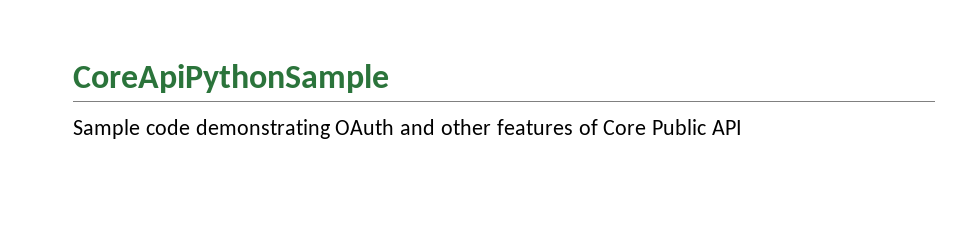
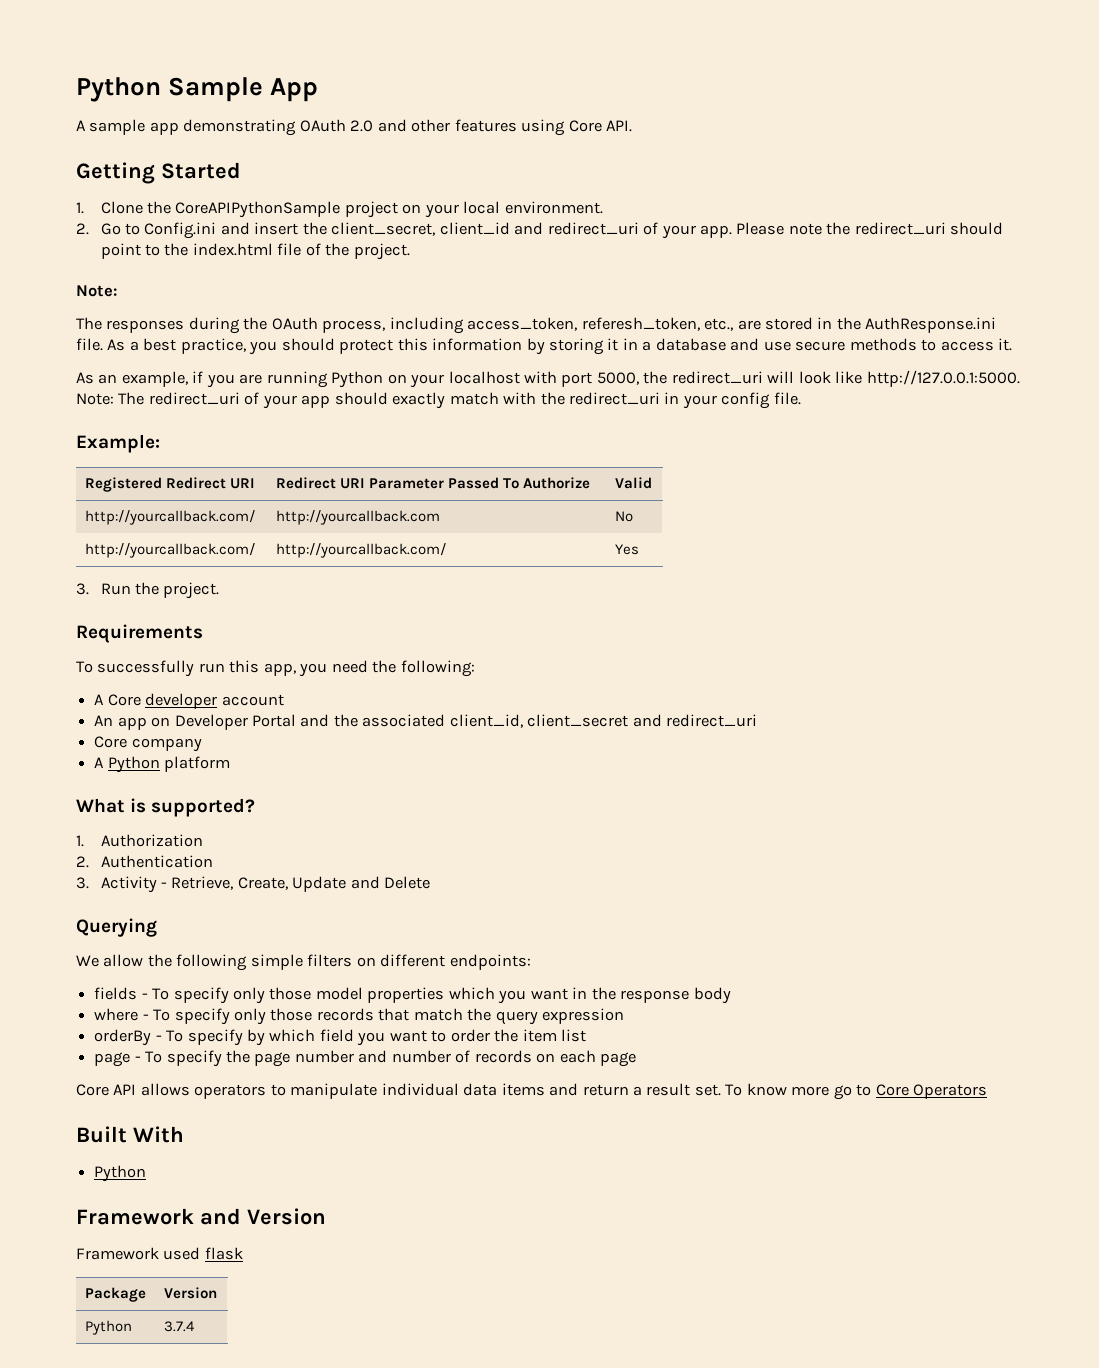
[73,64,389,93] [73,119,190,139] CoreApiPythonSample // Sample code -> [76,77,319,102] [76,119,179,135] Python Sample App // A sample app
(395, 127) none -> [350,120,374,132] 2.0
[578,119,743,135] of Core Public API -> [521,119,633,136] [76,162,241,184] [76,201,603,218] [76,222,1004,239] [100,243,410,260] [76,285,117,297] [76,317,997,334] [76,338,1013,355] [76,370,1020,388] [76,392,801,409] [76,434,160,453] [84,477,256,492] [275,477,591,489] [614,477,652,489] [84,510,255,525] [275,510,440,525] [614,511,633,522] [84,543,255,558] [275,543,446,558] [614,544,639,555] [76,582,220,599] [76,624,203,643] [76,660,475,677] [94,693,284,709] [94,714,758,730] [94,736,202,752] [94,756,231,773] [76,798,256,817] [76,834,203,847] [76,855,213,868] [76,876,431,893] [76,918,157,937] [76,954,531,971] [94,987,731,1004] [94,1008,625,1025] [94,1029,587,1046] [94,1050,637,1067] [76,1083,988,1100] [76,1126,184,1143] [94,1165,147,1182] [76,1208,326,1225] [76,1247,243,1260] [84,1287,146,1302] [163,1287,217,1299] [84,1320,132,1335] [163,1321,195,1332] using Core API. // Getting Started // 1. Clone the CoreAPIPythonSample project on your local environment. // 2. Go to Config.ini and insert the client_secret, client_id and redirect_uri of your app. Please note the redirect_uri should point to the index.html file of the project. // Note: // The responses during the OAuth process, including access_token, referesh_token, etc., are stored in the AuthResponse.ini file. As a best practice, you should protect this information by storing it in a database and use secure methods to access it. // As an example, if you are running Python on your localhost with port 5000, the redirect_uri will look like http://127.0.0.1:5000. Note: The redirect_uri of your app should exactly match with the redirect_uri in your config file. // Example: // Registered Redirect URI | Redirect URI Parameter Passed To Authorize | Valid // http://yourcallback.com/ | http://yourcallback.com | No // http://yourcallback.com/ | http://yourcallback.com/ | Yes // 3. Run the project. // Requirements // To successfully run this app, you need the following: // A Core developer account // An app on Developer Portal and the associated client_id, client_secret and redirect_uri // Core company // A Python platform // What is supported? // 1. Authorization // 2. Authentication // 3. Activity - Retrieve, Create, Update and Delete // Querying // We allow the following simple filters on different endpoints: // fields - To specify only those model properties which you want in the response body // where - To specify only those records that match the query expression // orderBy - To specify by which field you want to order the item list // page - To specify the page number and number of records on each page // Core API allows operators to manipulate individual data items and return a result set. To know more go to Core Operators // Built With // Python // Framework and Version // Framework used flask // Package | Version // Python | 3.7.4

